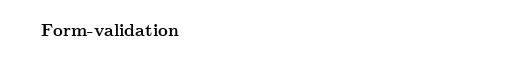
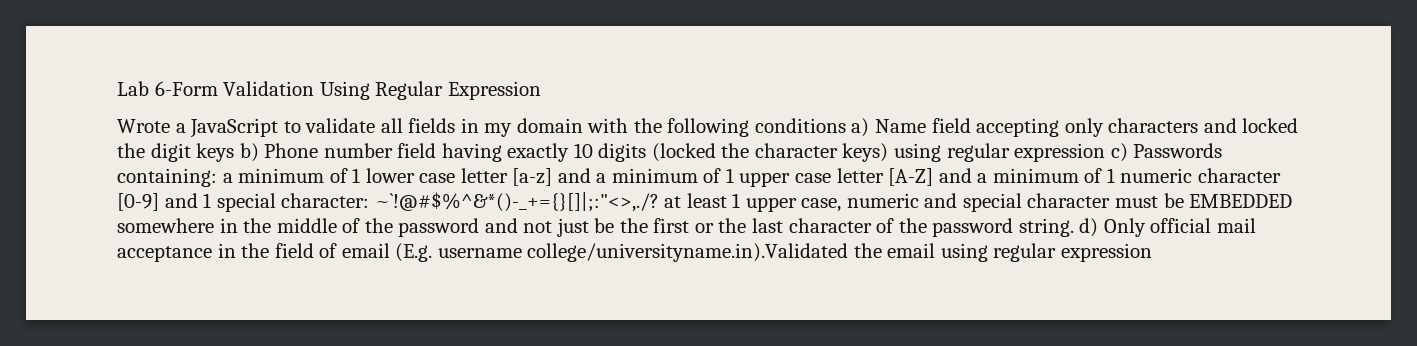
[41,24,179,37] Form-validation -> [117,81,541,100] [117,118,1299,138] [117,143,1223,162] [117,168,1281,187] [117,192,1293,212] [117,218,1256,237] [117,243,1152,262] Lab 6-Form Validation Using Regular Expression // Wrote a JavaScript to validate all fields in my domain with the following conditions a) Name field accepting only characters and locked the digit keys b) Phone number field having exactly 10 digits (locked the character keys) using regular expression c) Passwords containing: a minimum of 1 lower case letter [a-z] and a minimum of 1 upper case letter [A-Z] and a minimum of 1 numeric character [0-9] and 1 special character: ~`!@#$%^&*()-_+={}[]|;:"<>,./? at least 1 upper case, numeric and special character must be EMBEDDED somewhere in the middle of the password and not just be the first or the last character of the password string. d) Only official mail acceptance in the field of email (E.g. username college/universityname.in).Validated the email using regular expression

